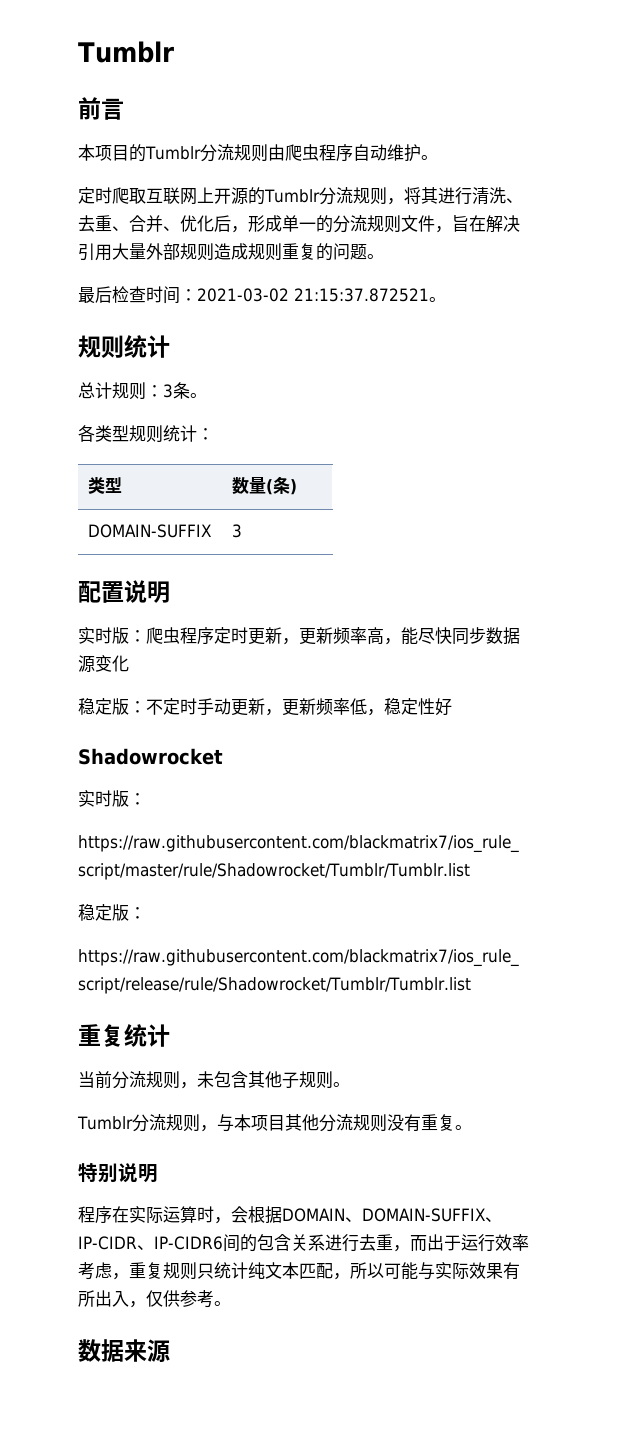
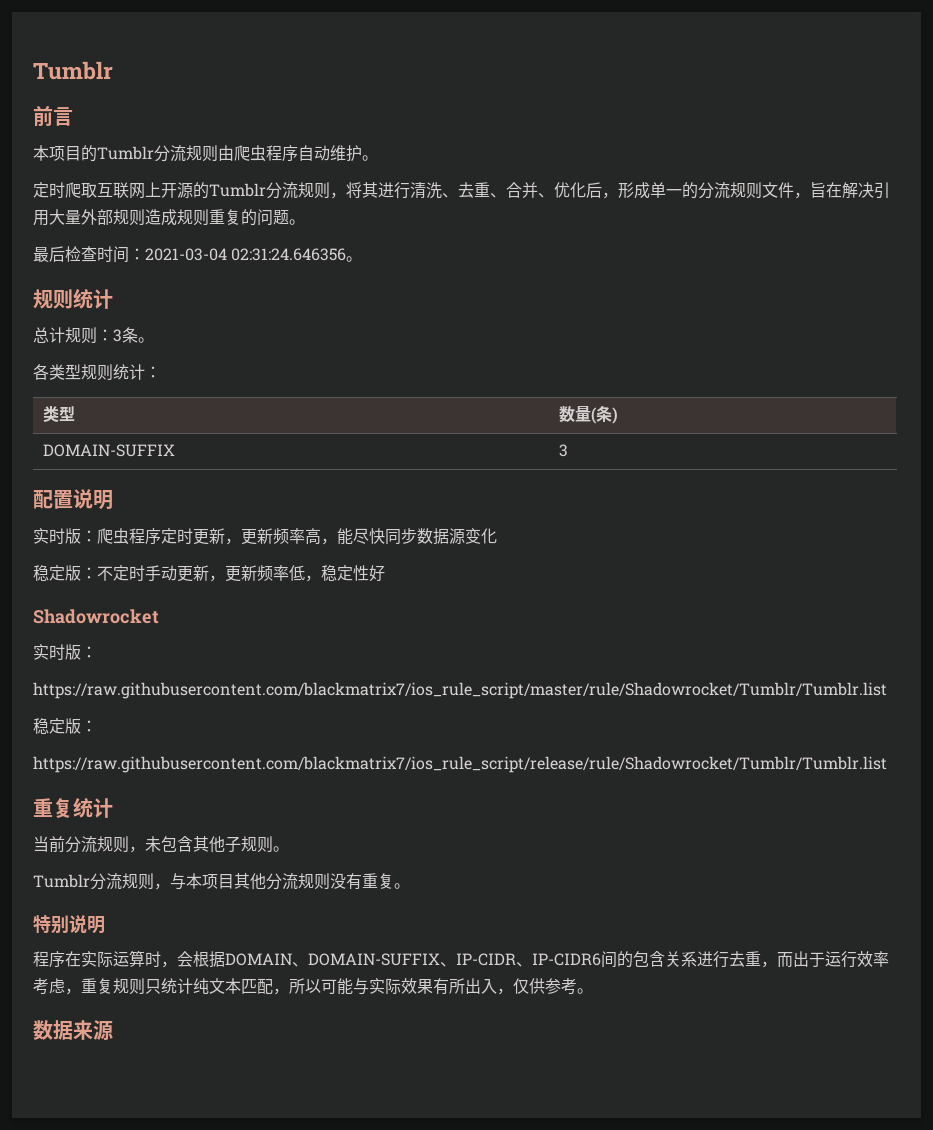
[197,288,429,302] 2021-03-02 21:15:37.872521 -> [145,248,347,261] 2021-03-04 02:31:24.646356

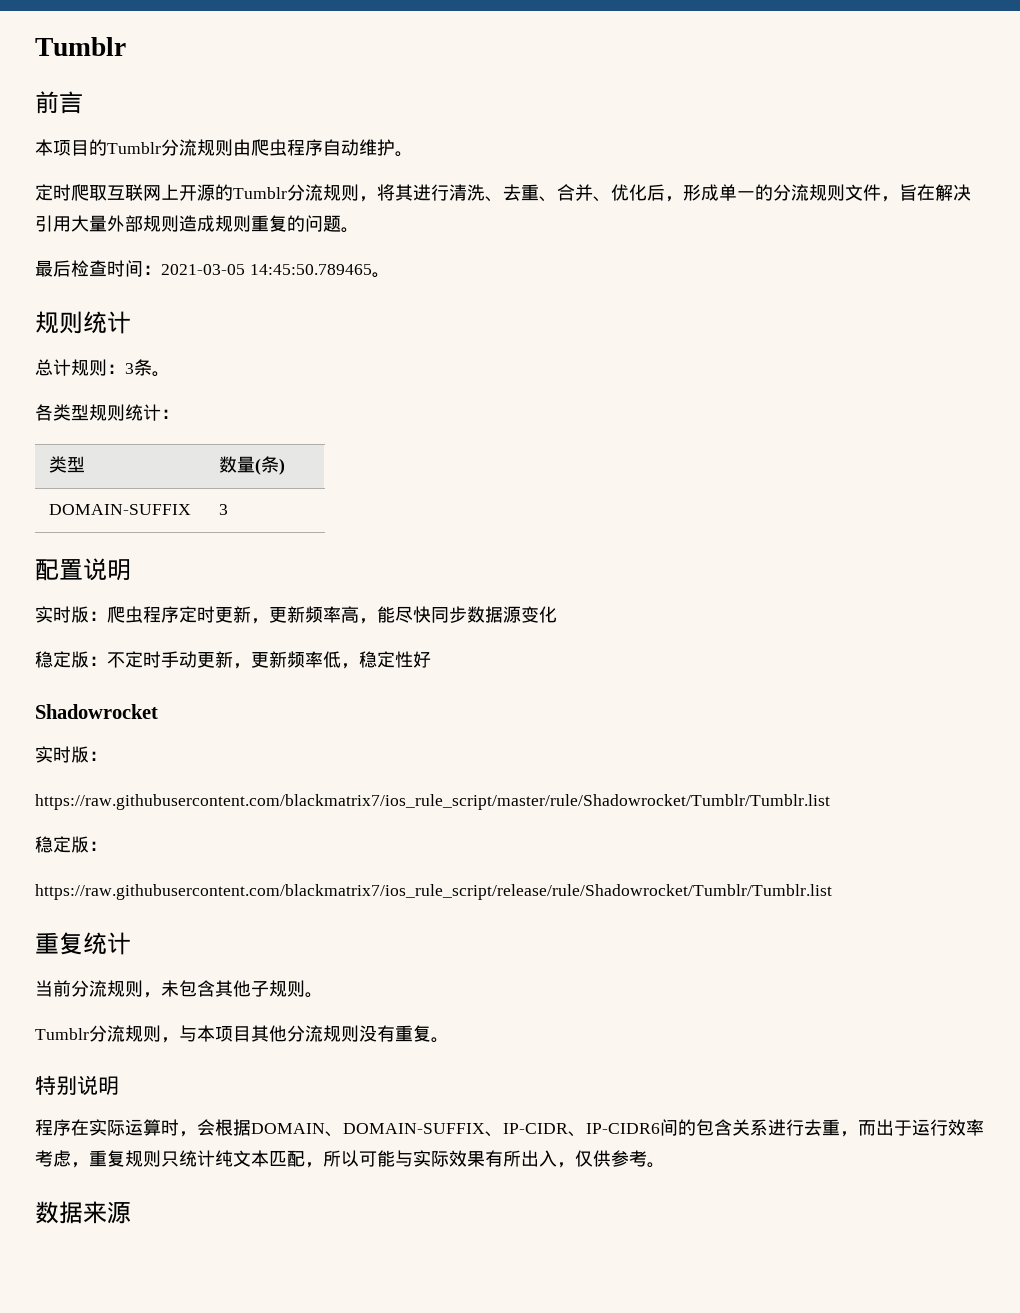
[145,248,347,261] 2021-03-04 02:31:24.646356 -> [161,264,372,275] 2021-03-05 14:45:50.789465

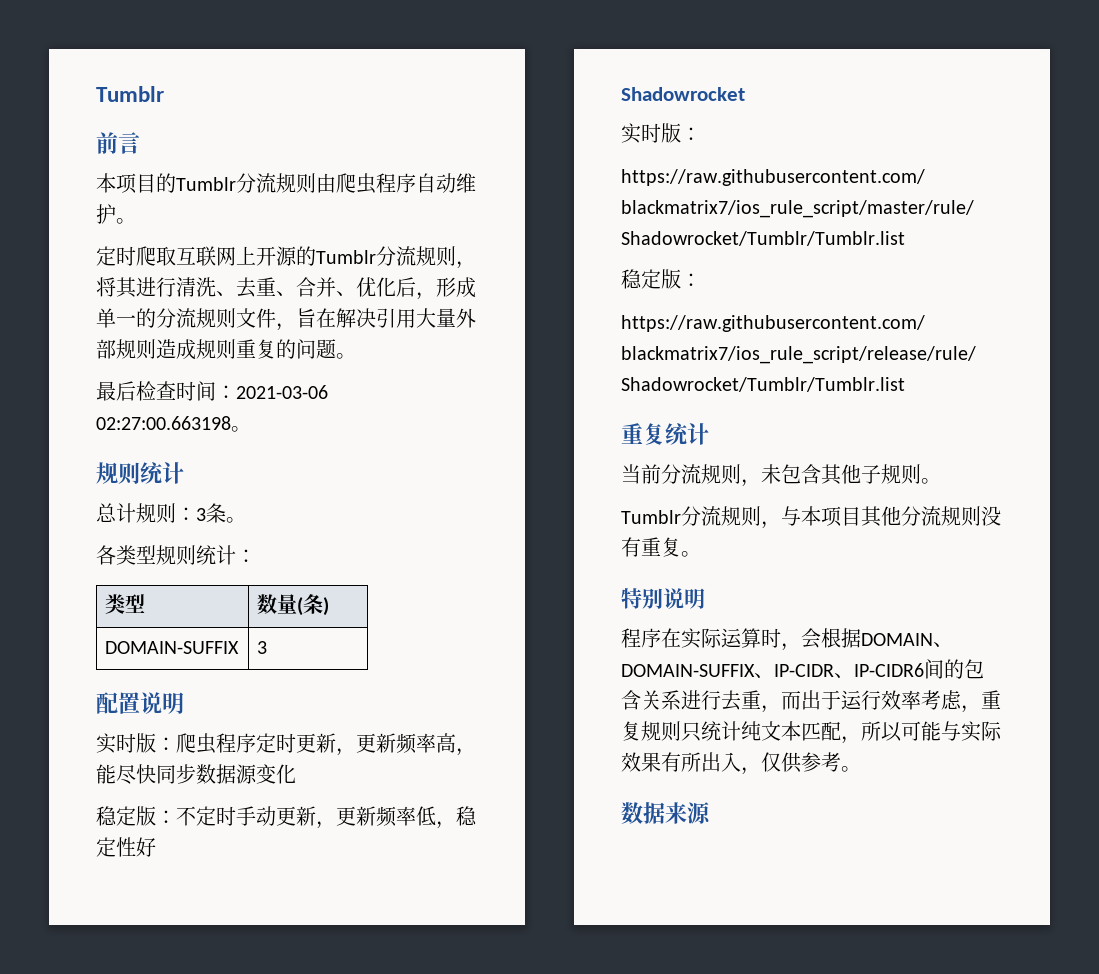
[161,264,372,275] 2021-03-05 14:45:50.789465 -> [236,385,328,399] [96,416,231,430] 2021-03-06 02:27:00.663198

